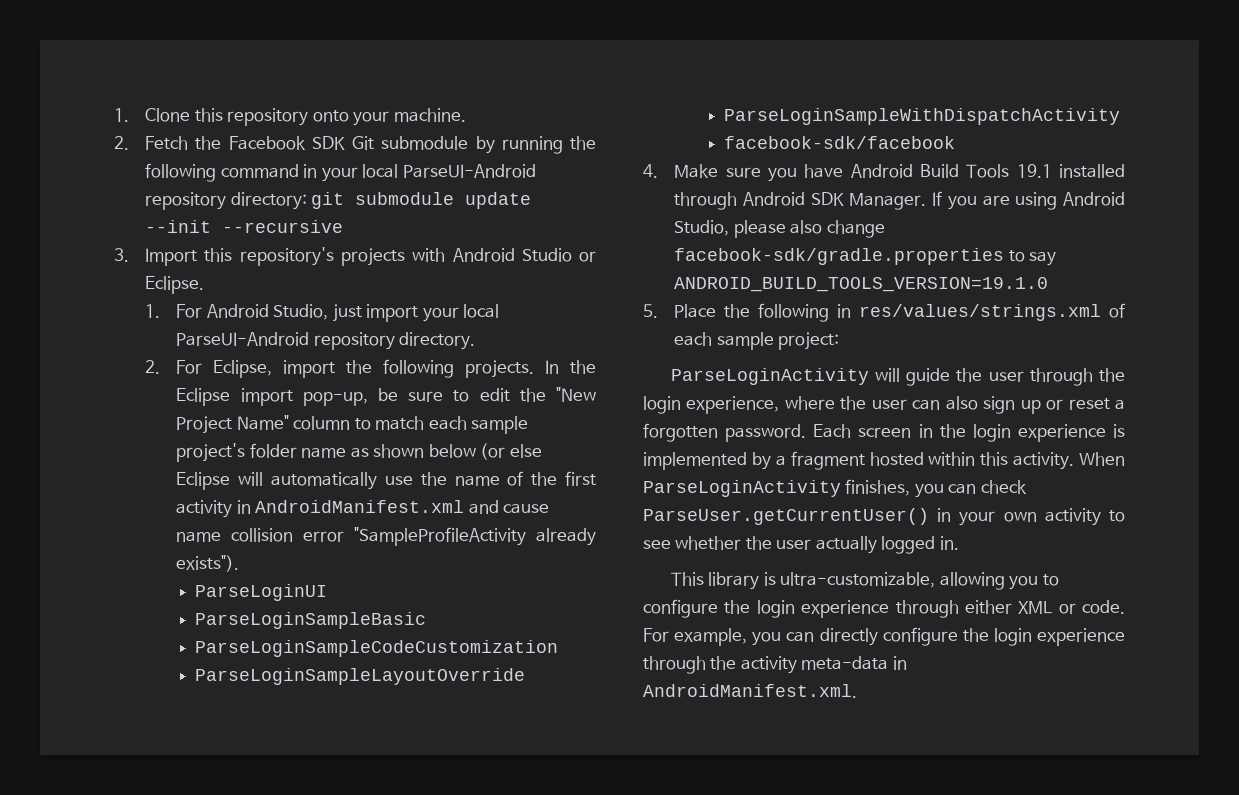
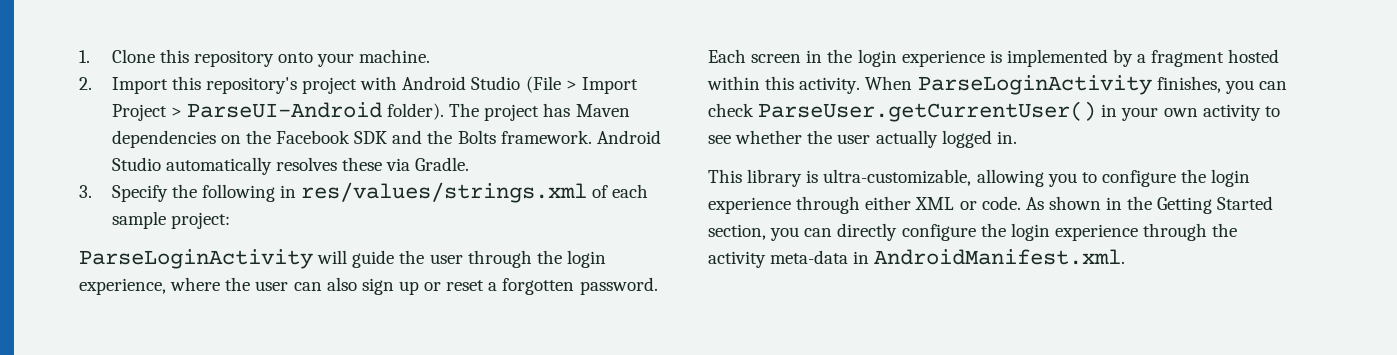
[145,136,597,154] [145,163,536,182] [145,192,532,210] [145,220,344,233] [114,247,596,266] [145,276,205,294] [145,304,500,322] [176,332,476,350] [145,359,596,378] [176,387,596,406] [176,415,529,434] [176,443,542,462] [176,471,596,490] [176,500,550,518] [176,527,596,546] [176,555,240,572] [194,584,327,601] [194,612,426,629] [194,640,558,657] [194,668,525,685] [723,108,1120,125] [723,136,955,149] [643,164,1125,182] [674,191,1125,210] [674,220,885,238] [674,248,1057,266] [674,277,1049,292] [643,304,717,318] Fetch the Facebook SDK Git submodule by running the following command in your local ParseUI-Android repository directory: git submodule update --init --recursive // 3. Import this repository's projects with Android Studio or Eclipse. // 1. For Android Studio, just import your local ParseUI-Android repository directory. // 2. For Eclipse, import the following projects. In the Eclipse import pop-up, be sure to edit the "New Project Name" column to match each sample project's folder name as shown below (or else Eclipse will automatically use the name of the first activity in AndroidManifest.xml and cause name collision error "SampleProfileActivity already exists"). // ParseLoginUI // ParseLoginSampleBasic // ParseLoginSampleCodeCustomization // ParseLoginSampleLayoutOverride // ParseLoginSampleWithDispatchActivity // facebook-sdk/facebook // 4. Make sure you have Android Build Tools 19.1 installed through Android SDK Manager. If you are using Android Studio, please also change facebook-sdk/gradle.properties to say ANDROID_BUILD_TOOLS_VERSION=19.1.0 // 5. Place -> [111,76,638,94] [111,102,630,121] [111,130,661,148] [111,157,470,175] [79,185,168,202] Import this repository's project with Android Studio (File > Import Project > ParseUI-Android folder). The project has Maven dependencies on the Facebook SDK and the Bolts framework. Android Studio automatically resolves these via Gradle. // 3. Specify
[643,628,748,646] For example, -> [1025,196,1274,214] [708,224,766,240] As shown in the Getting Started section,

